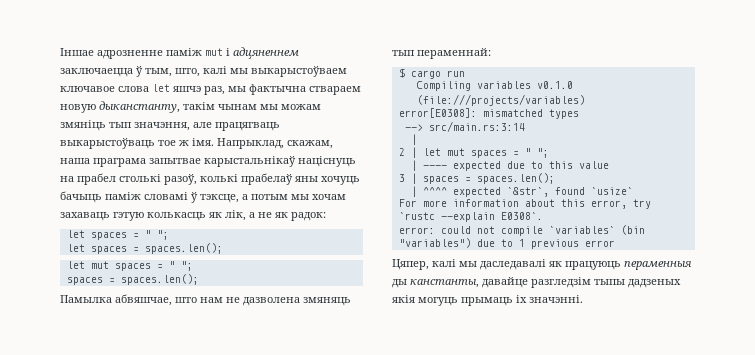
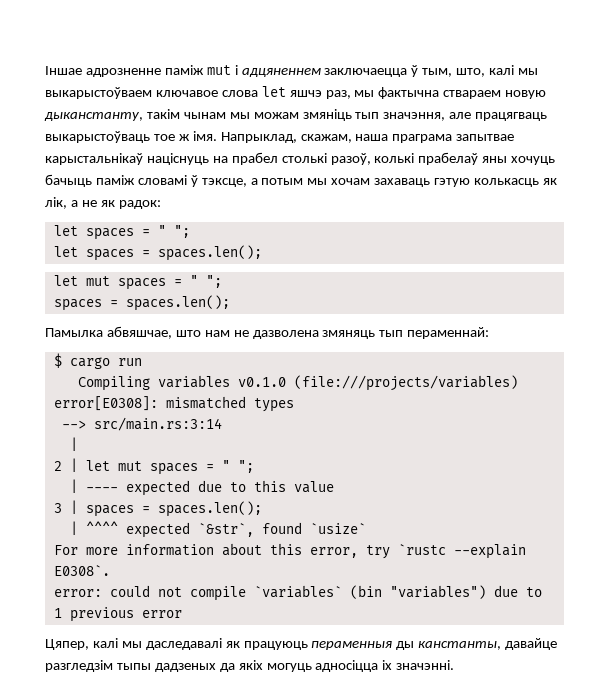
[392,295,513,306] якія могуць прымаць -> [219,660,379,672] да якіх могуць адносіцца

